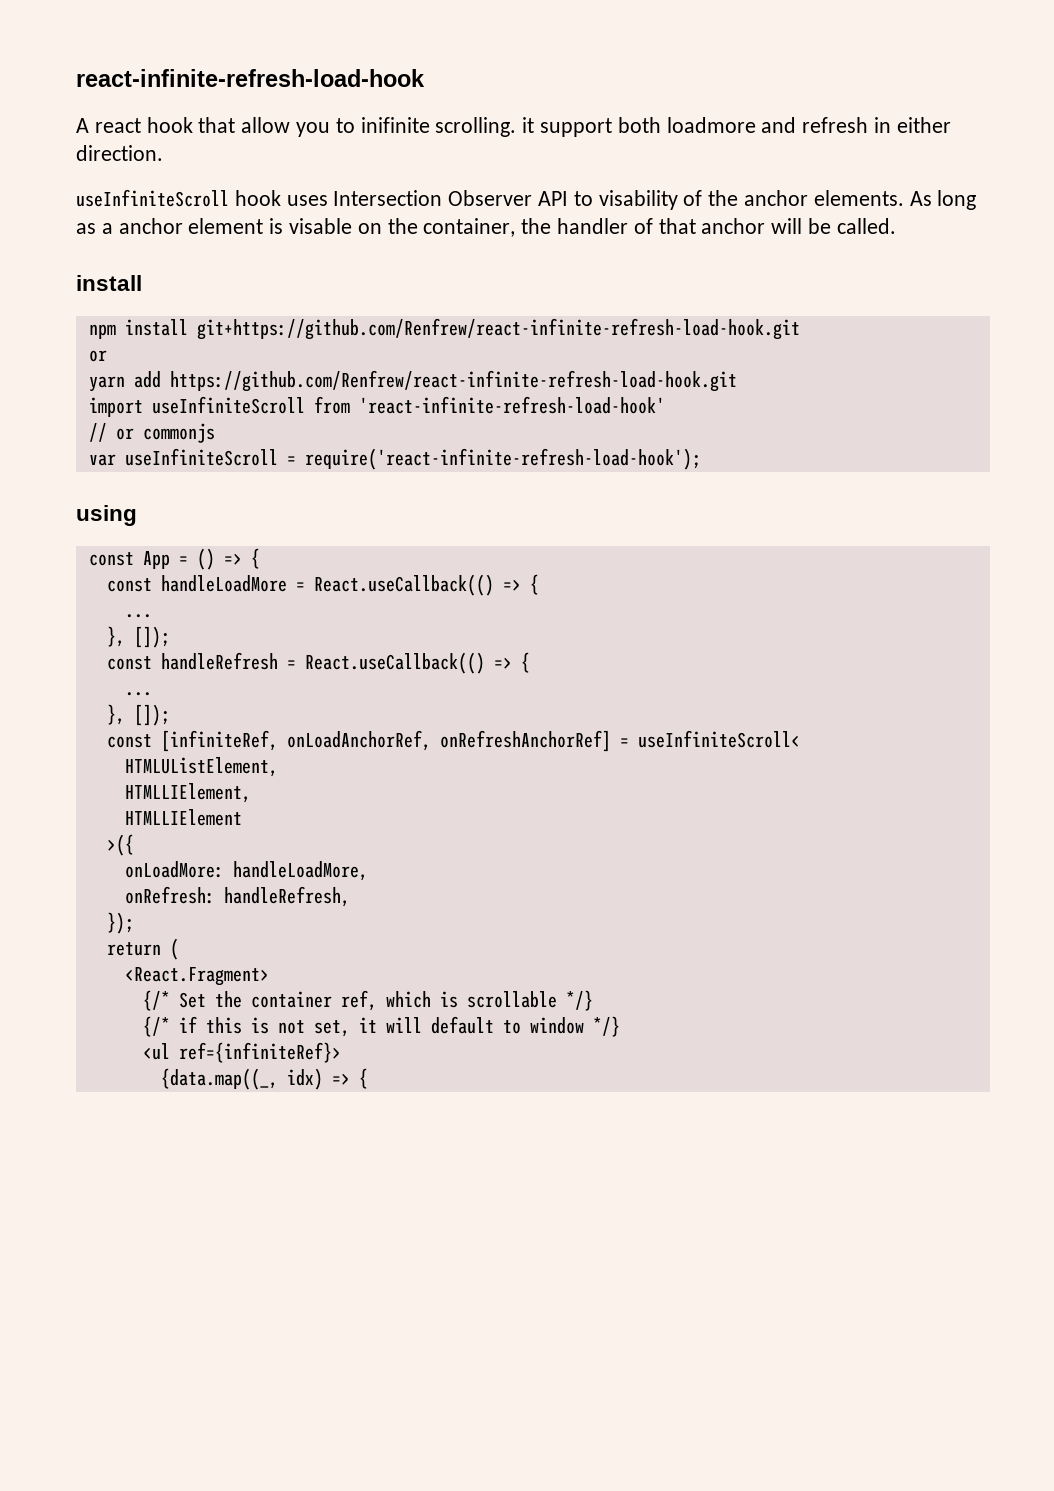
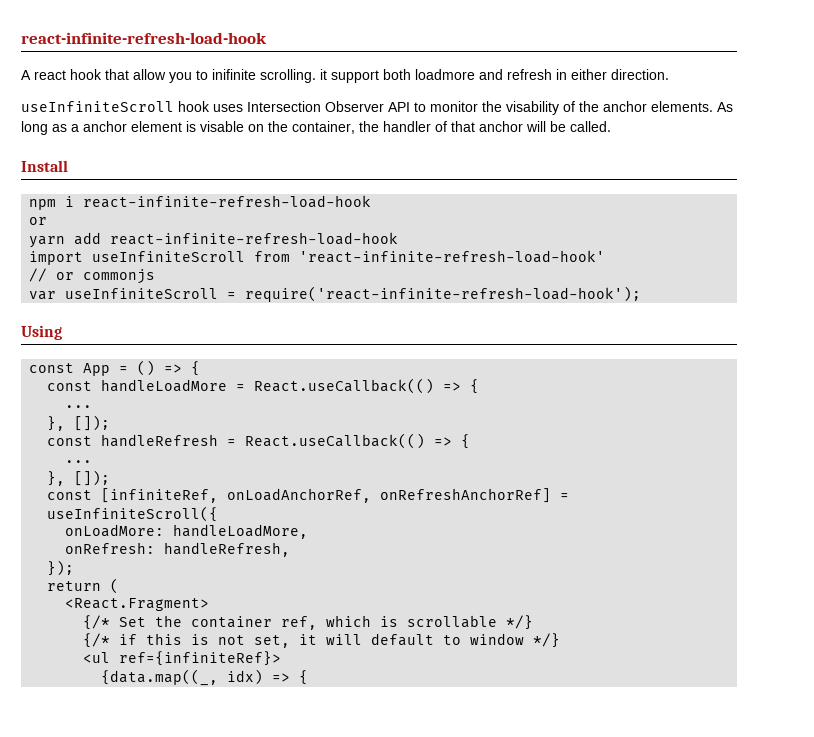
(593, 198) none -> [430,101,502,112] monitor the
[76,275,142,291] install -> [21,160,68,172] Install
[124,318,800,340] install git+https://github.com/Renfrew/react-infinite-refresh-load-hook.git -> [65,195,372,208] i react-infinite-refresh-load-hook
[169,370,737,392] https://github.com/Renfrew/react-infinite-refresh-load-hook.git -> [110,232,399,245] react-infinite-refresh-load-hook
[76,505,137,526] using -> [21,325,62,340] Using
[637,730,800,748] [124,757,278,777] [124,783,251,803] [124,809,242,826] [106,834,134,856] useInfiniteScroll< // HTMLUListElement, // HTMLLIElement, // HTMLLIElement // >({ -> [47,506,219,522] useInfiniteScroll({

